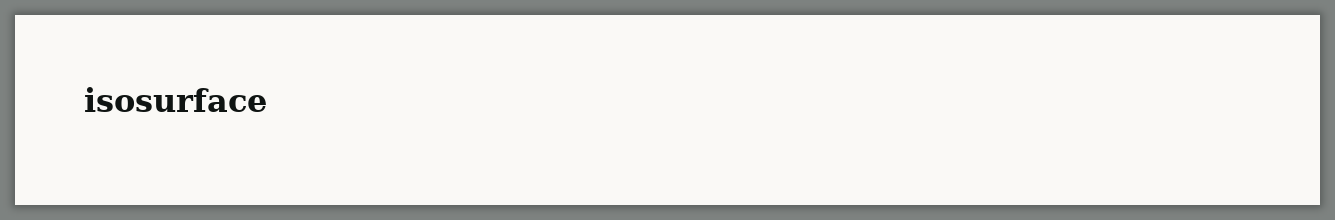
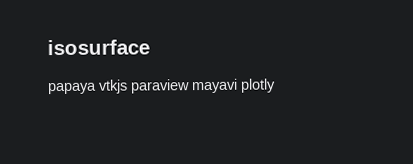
(267, 99) none -> [48,78,276,95] // papaya vtkjs paraview mayavi plotly

